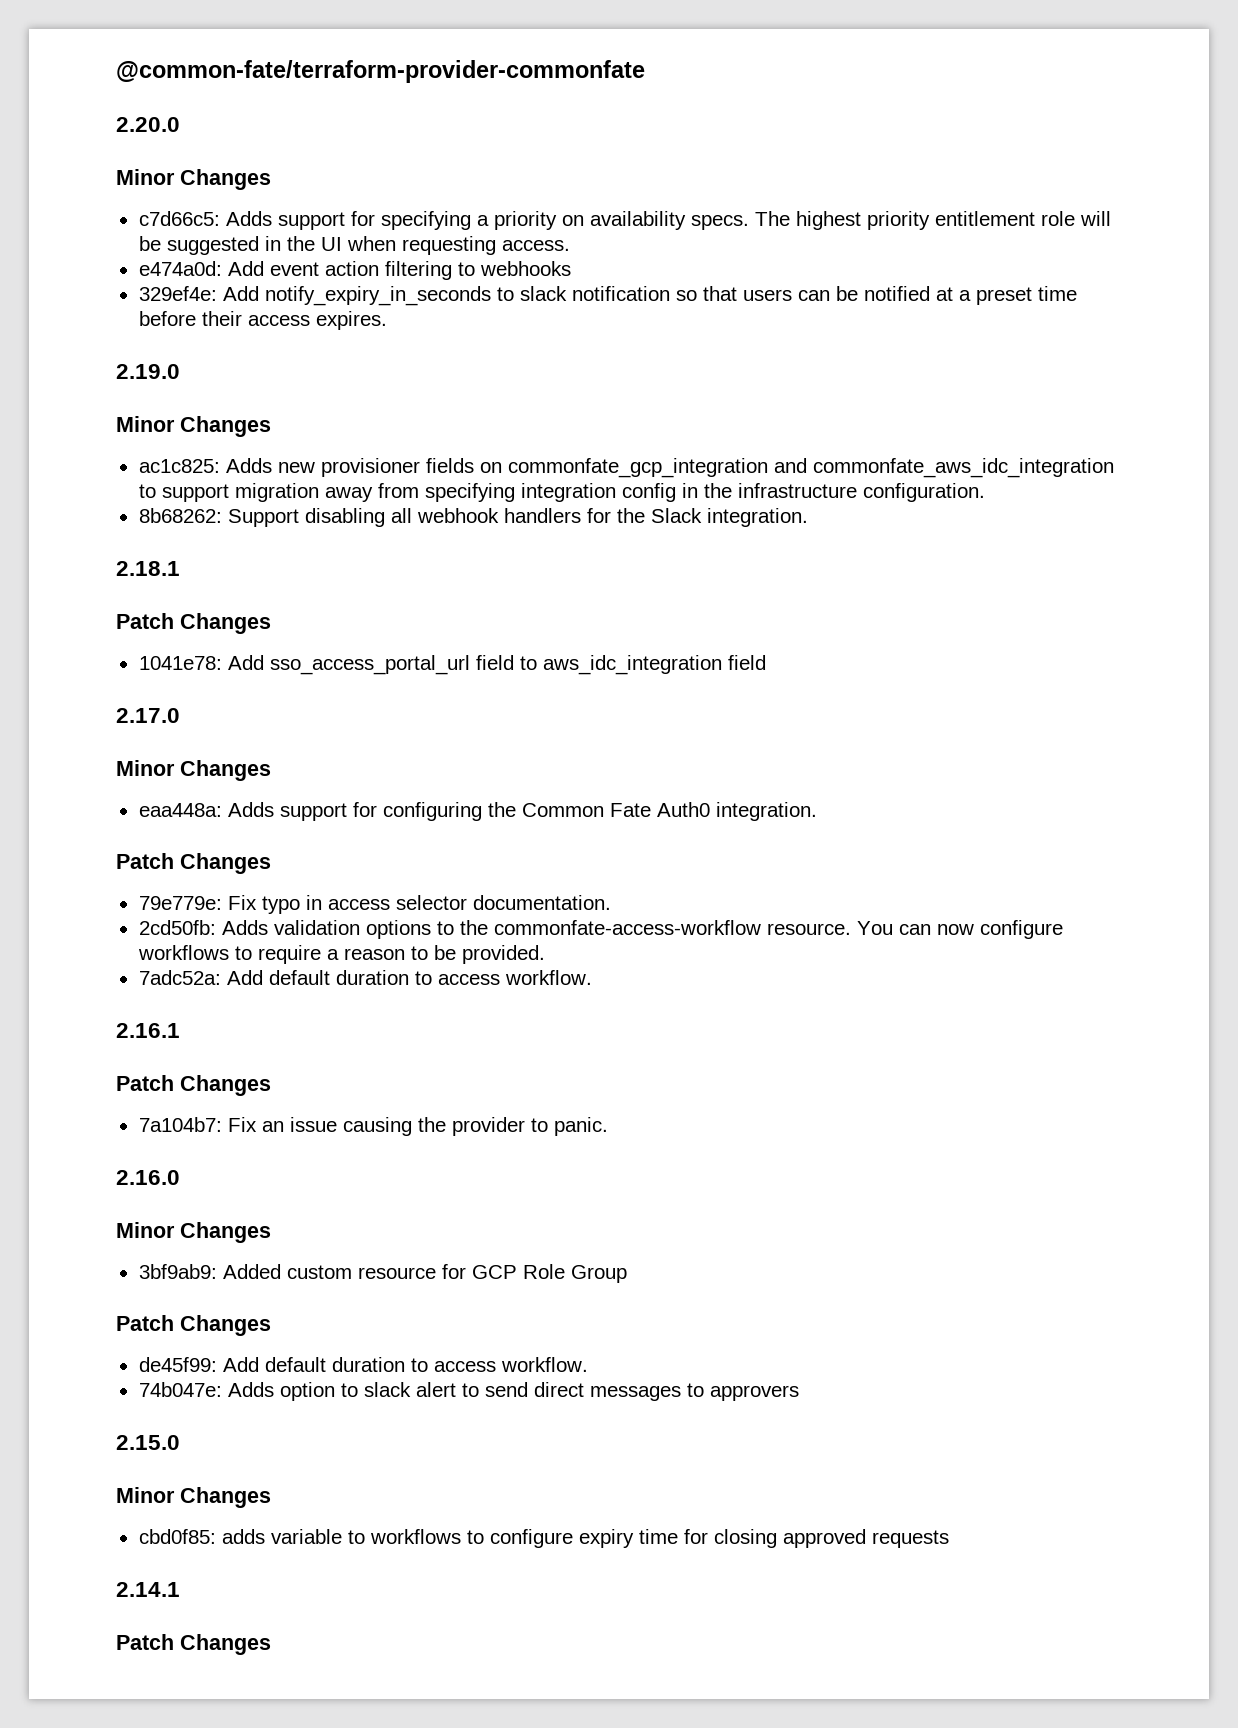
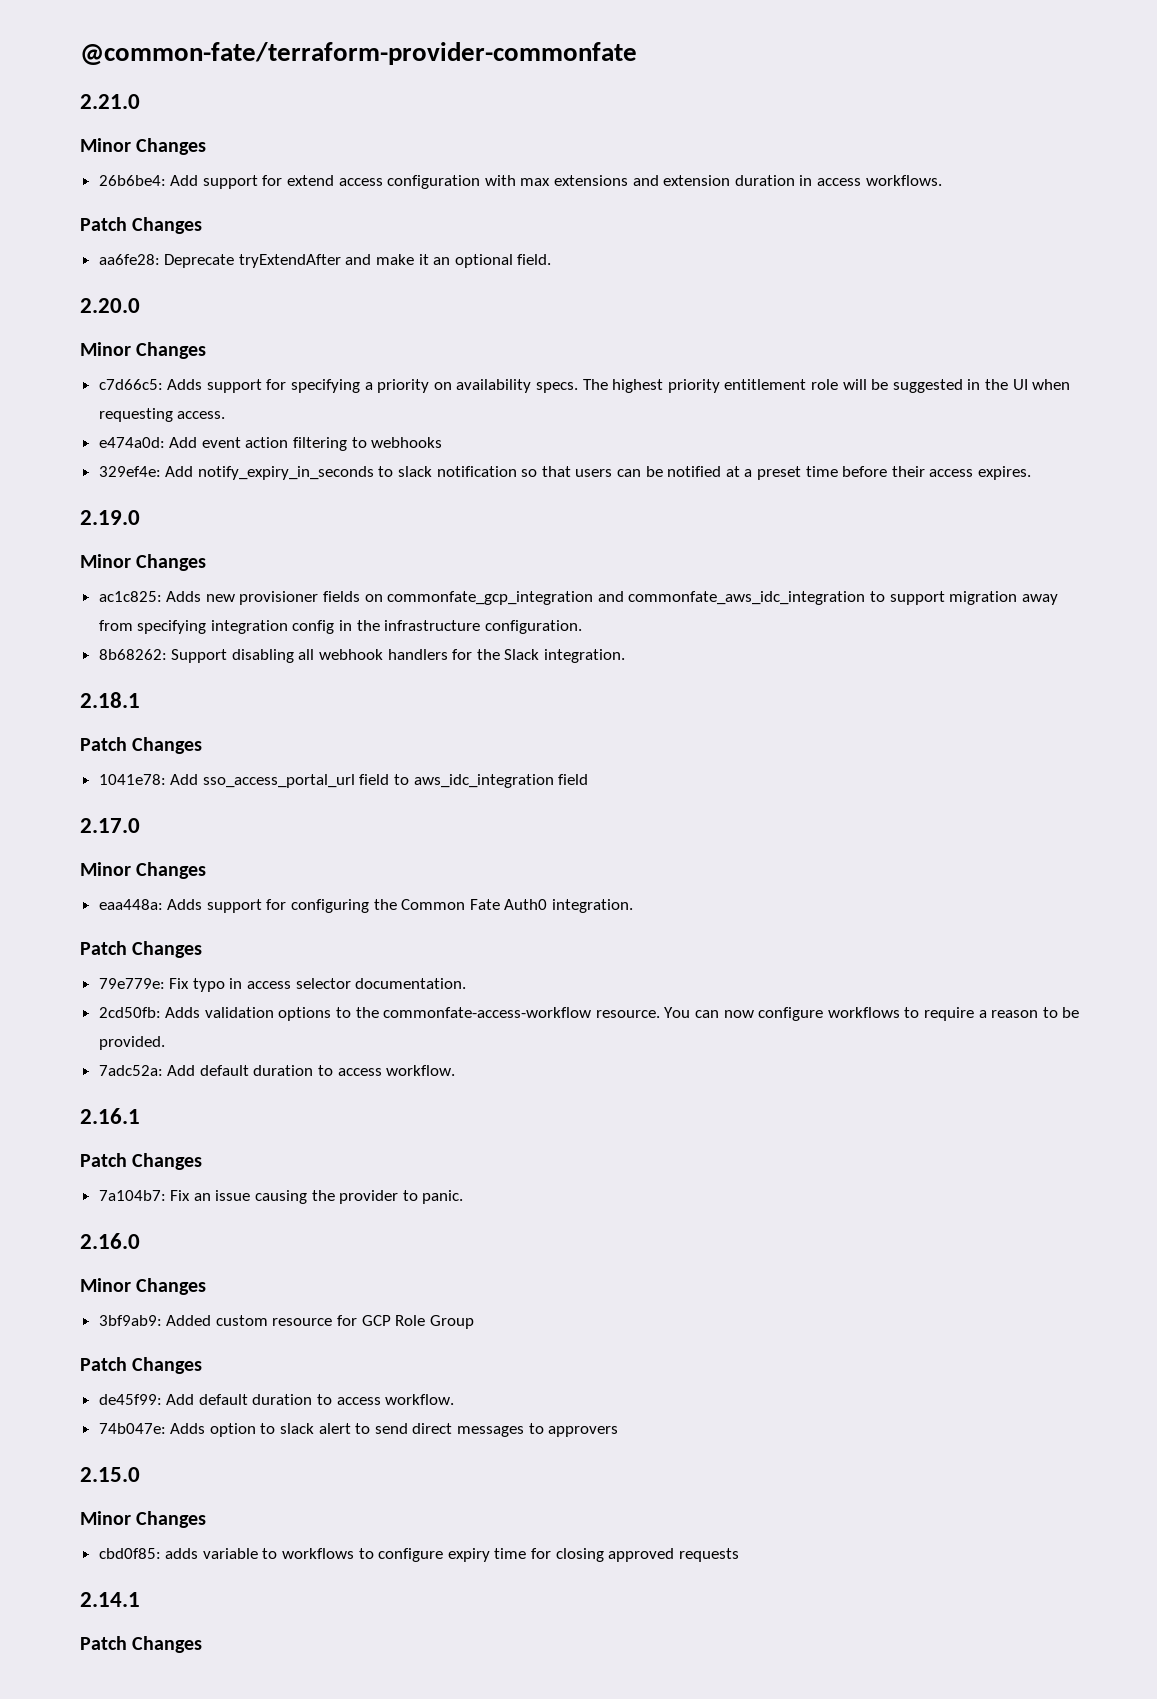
(645, 71) none -> [80,94,140,109] [80,138,207,155] [98,175,942,189] [80,217,203,234] [98,254,552,268] // 2.21.0 // Minor Changes // 26b6be4: Add support for extend access configuration with max extensions and extension duration in access workflows. // Patch Changes // aa6fe28: Deprecate tryExtendAfter and make it an optional field.

